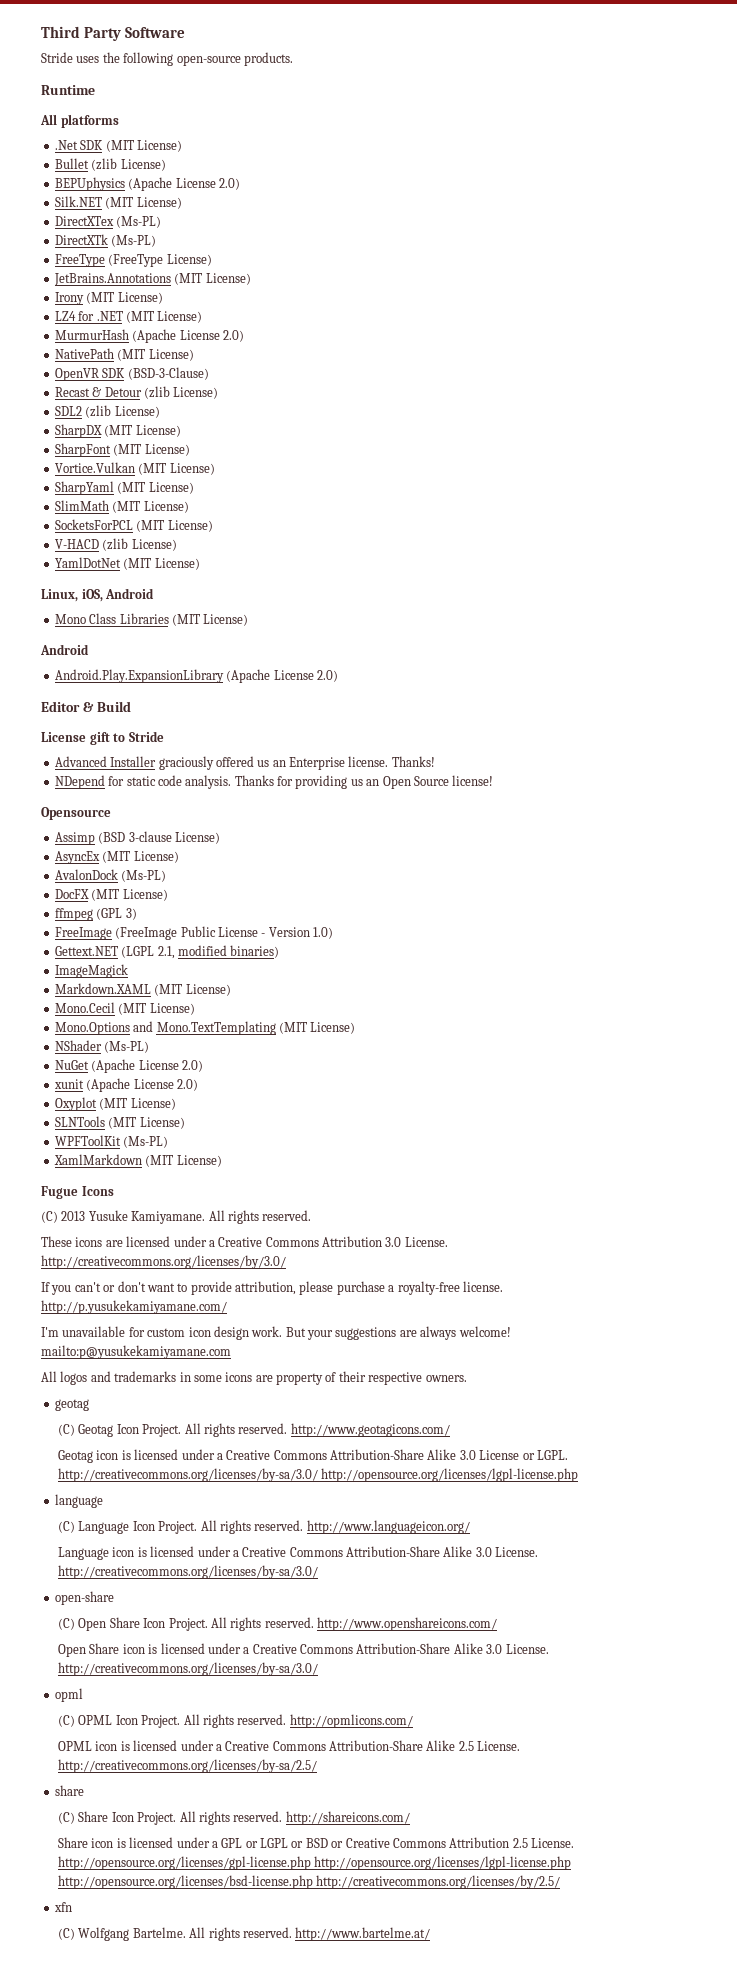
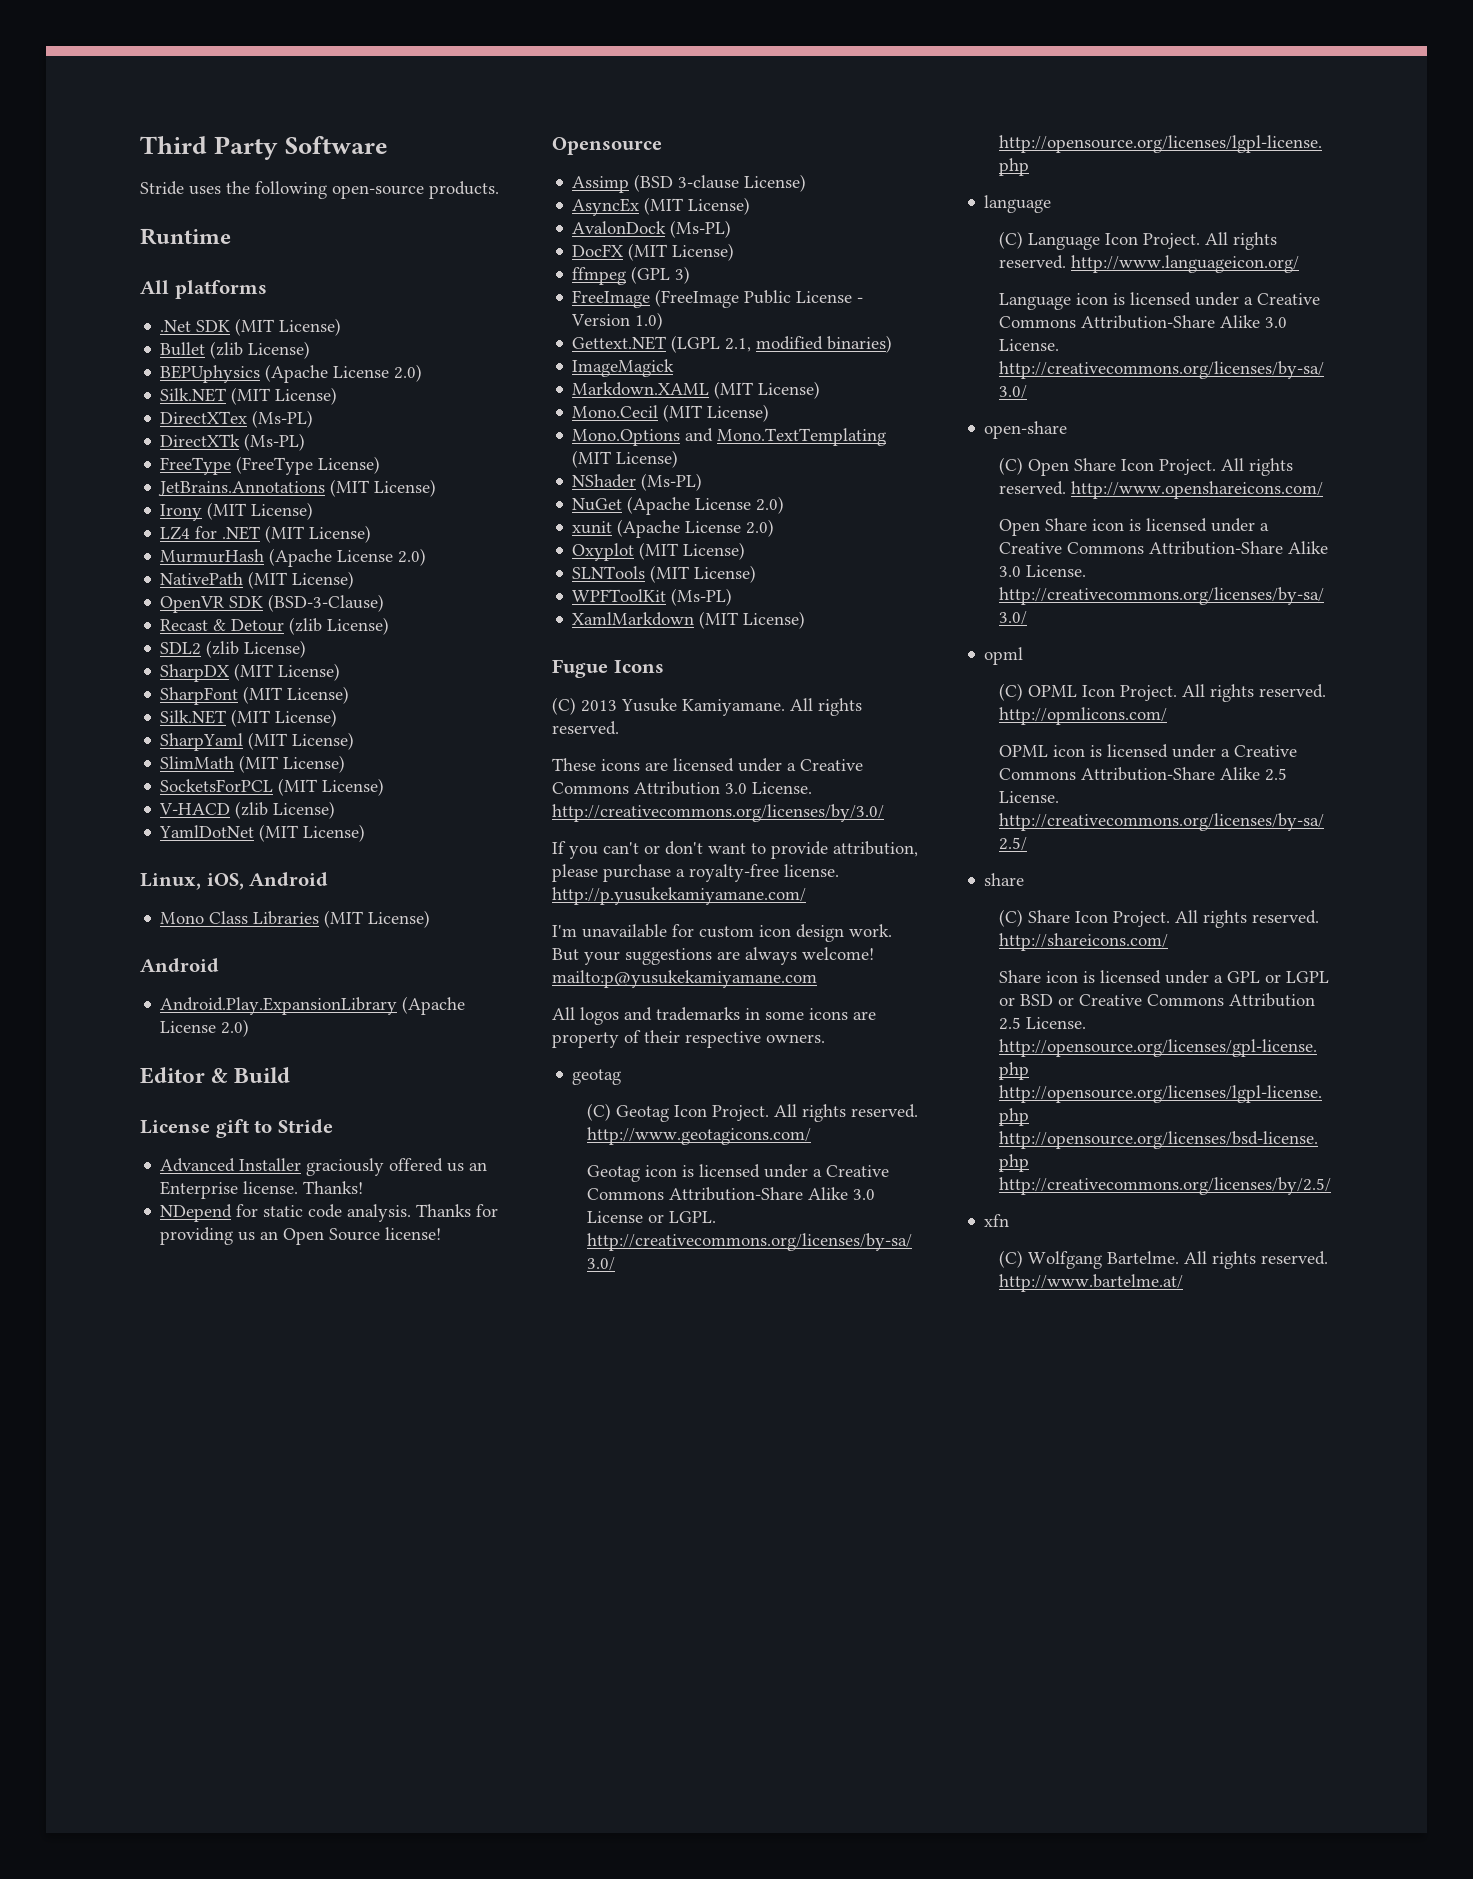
[54,462,135,473] Vortice.Vulkan -> [160,710,227,724] Silk.NET

